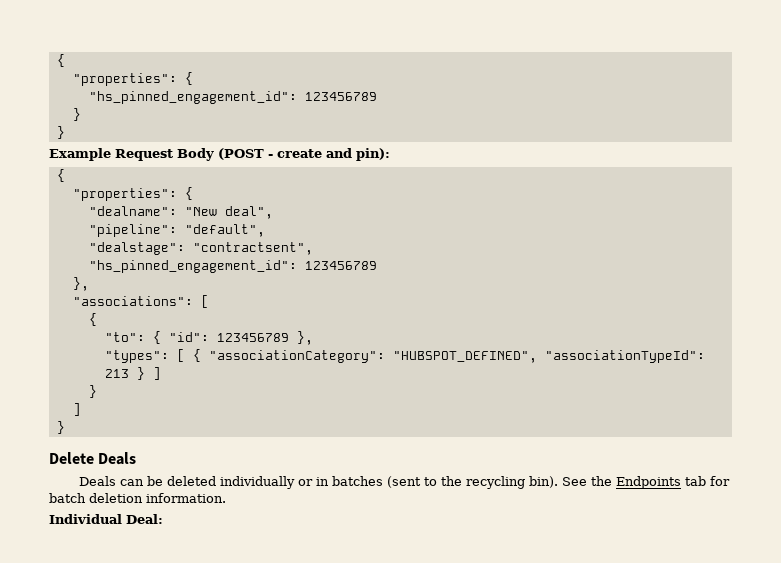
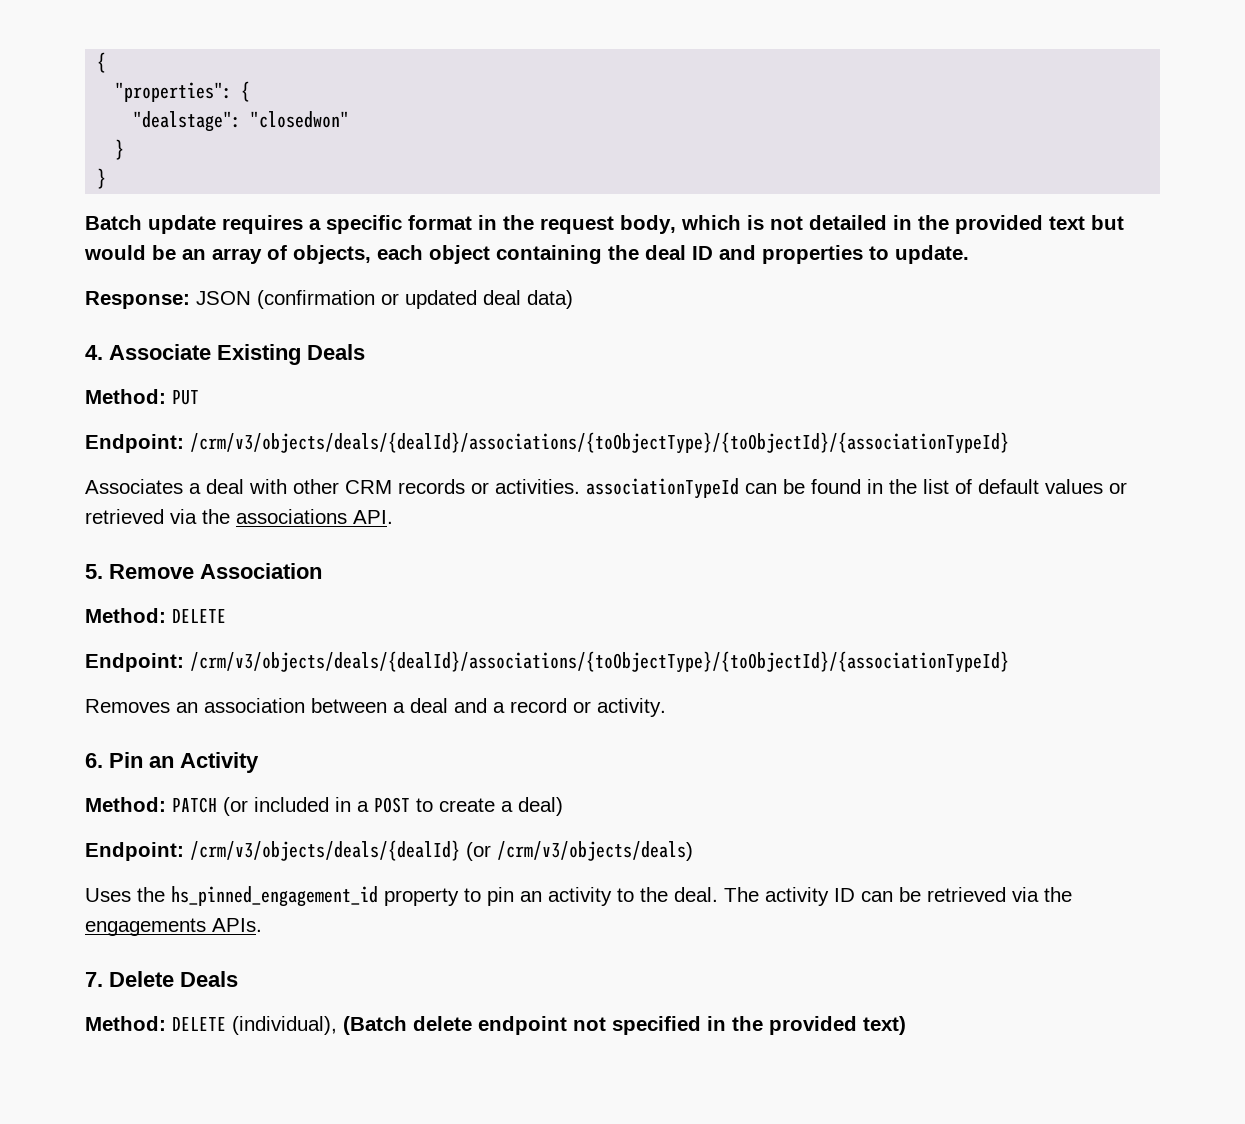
[56,54,65,67] [72,72,193,86] [88,91,377,104] { // "properties": { // "hs_pinned_engagement_id": 123456789 -> [97,52,107,73] [115,81,251,102] [133,111,350,132] { // "properties": { // "dealstage": "closedwon"
[49,148,390,161] [56,169,65,182] [72,187,193,201] [88,206,273,219] [88,224,265,237] [88,242,313,255] [88,260,377,273] [72,277,89,291] [72,295,209,308] [88,313,97,326] [104,331,313,345] [104,349,705,363] [104,367,161,380] [88,385,97,398] [72,403,81,416] [56,421,65,434] [49,452,137,465] [79,476,731,489] [49,493,226,503] [49,514,163,524] Example Request Body (POST - create and pin): // { // "properties": { // "dealname": "New deal", // "pipeline": "default", // "dealstage": "contractsent", // "hs_pinned_engagement_id": 123456789 // }, // "associations": [ // { // "to": { "id": 123456789 }, // "types": [ { "associationCategory": "HUBSPOT_DEFINED", "associationTypeId": 213 } ] // } // ] // } // Delete Deals // Deals can be deleted individually or in batches (sent to the recycling bin). See the Endpoints tab for batch deletion information. // Individual Deal: -> [85,215,1124,234] [84,245,969,264] [85,290,573,309] [85,344,365,365] [85,389,199,405] [85,432,1009,454] [85,478,1127,499] [85,509,393,524] [85,563,322,579] [85,608,226,623] [85,651,1009,673] [85,698,666,717] [85,752,259,773] [85,797,563,816] [85,840,693,861] [85,886,1072,907] [85,918,262,936] [85,971,238,987] [85,1016,906,1035] Batch update requires a specific format in the request body, which is not detailed in the provided text but would be an array of objects, each object containing the deal ID and properties to update. // Response: JSON (confirmation or updated deal data) // 4. Associate Existing Deals // Method: PUT // Endpoint: /crm/v3/objects/deals/{dealId}/associations/{toObjectType}/{toObjectId}/{associationTypeId} // Associates a deal with other CRM records or activities. associationTypeId can be found in the list of default values or retrieved via the associations API. // 5. Remove Association // Method: DELETE // Endpoint: /crm/v3/objects/deals/{dealId}/associations/{toObjectType}/{toObjectId}/{associationTypeId} // Removes an association between a deal and a record or activity. // 6. Pin an Activity // Method: PATCH (or included in a POST to create a deal) // Endpoint: /crm/v3/objects/deals/{dealId} (or /crm/v3/objects/deals) // Uses the hs_pinned_engagement_id property to pin an activity to the deal. The activity ID can be retrieved via the engagements APIs. // 7. Delete Deals // Method: DELETE (individual), (Batch delete endpoint not specified in the provided text)

